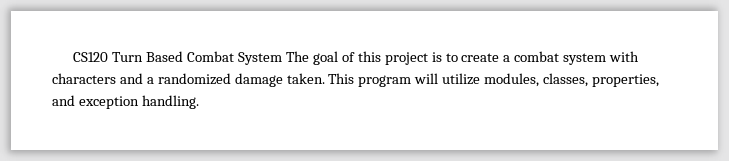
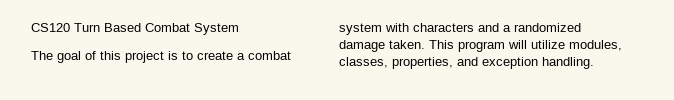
(283, 58) none -> (239, 29) //

